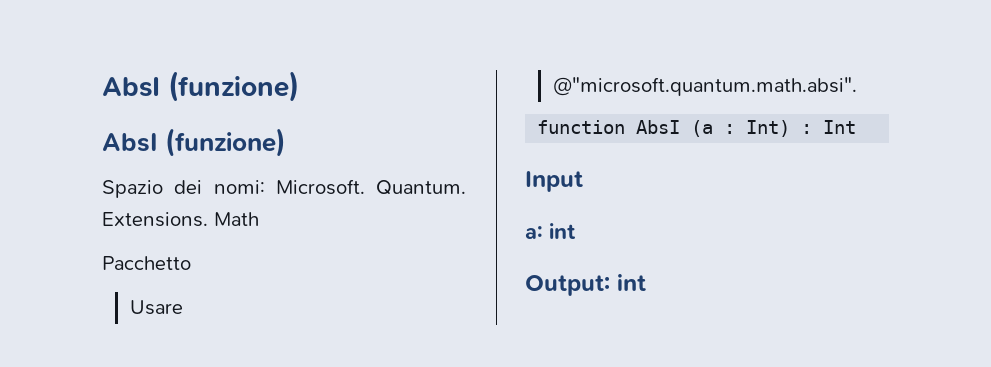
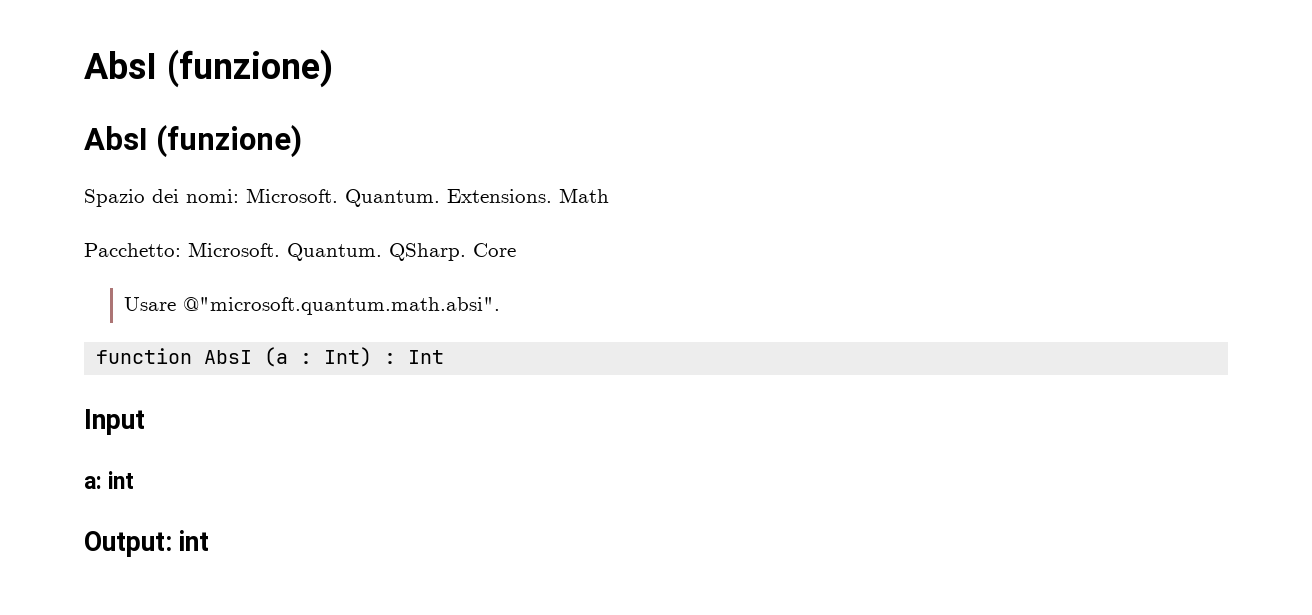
[102,256,191,270] Pacchetto -> [84,242,516,261] Pacchetto: Microsoft. Quantum. QSharp. Core

